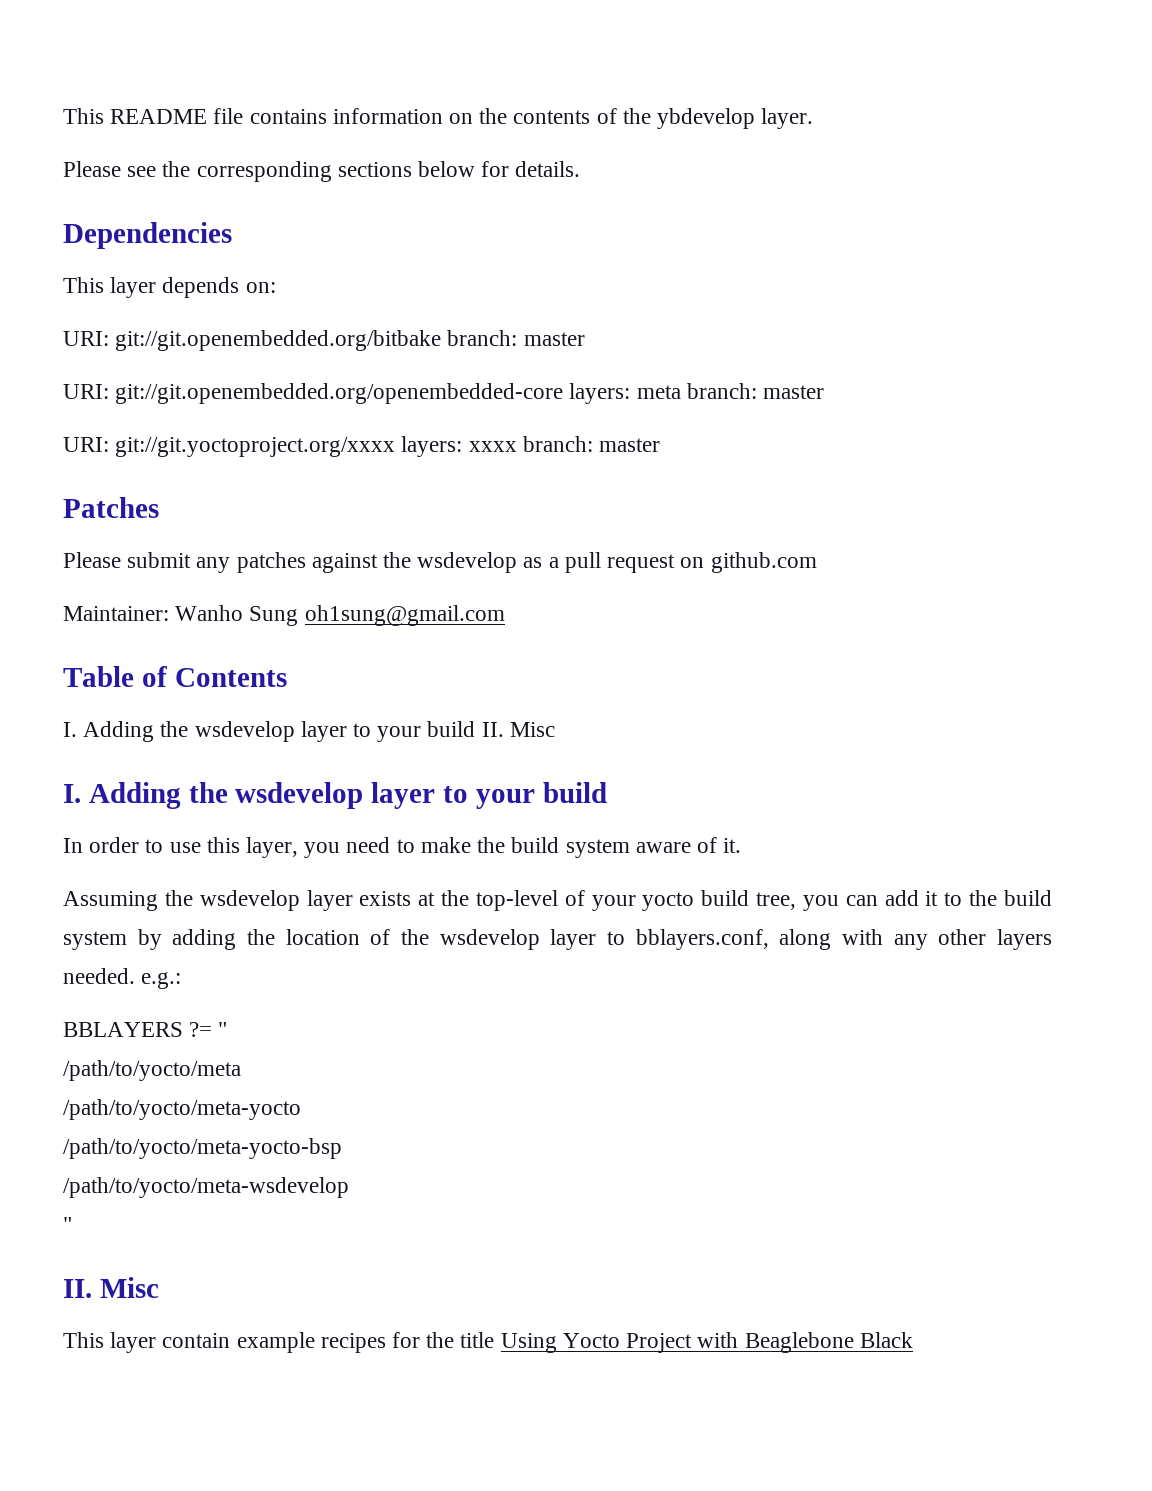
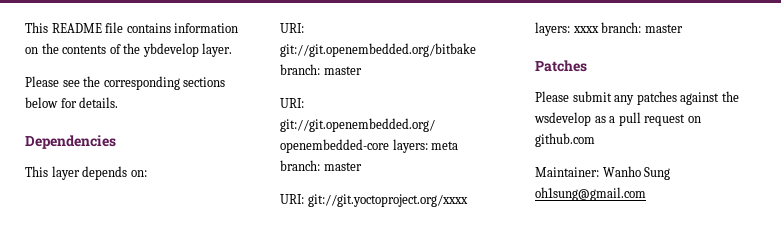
[63,666,287,687] [63,721,555,742] [63,782,607,809] [63,837,742,858] [63,890,1053,911] [63,929,1052,950] [63,968,182,989] [63,1022,228,1037] [63,1060,241,1081] [63,1099,301,1120] [63,1138,342,1159] [63,1177,349,1198] [63,1217,72,1232] [63,1277,159,1298] [63,1332,913,1353] // Table of Contents // I. Adding the wsdevelop layer to your build II. Misc // I. Adding the wsdevelop layer to your build // In order to use this layer, you need to make the build system aware of it. // Assuming the wsdevelop layer exists at the top-level of your yocto build tree, you can add it to the build system by adding the location of the wsdevelop layer to bblayers.conf, along with any other layers needed. e.g.: // BBLAYERS ?= " // /path/to/yocto/meta // /path/to/yocto/meta-yocto // /path/to/yocto/meta-yocto-bsp // /path/to/yocto/meta-wsdevelop // " // II. Misc // This layer contain example recipes for the title Using Yocto Project with Beaglebone Black -> (646, 194) none

